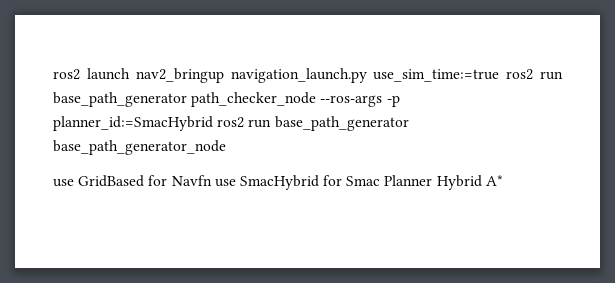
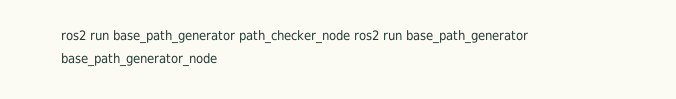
[53,68,563,83] [53,92,400,107] [53,116,409,131] [53,140,226,155] [53,175,503,190] ros2 launch nav2_bringup navigation_launch.py use_sim_time:=true ros2 run base_path_generator path_checker_node --ros-args -p planner_id:=SmacHybrid ros2 run base_path_generator base_path_generator_node // use GridBased for Navfn use SmacHybrid for Smac Planner Hybrid A* -> [61,30,528,44] [61,53,217,67] ros2 run base_path_generator path_checker_node ros2 run base_path_generator base_path_generator_node

